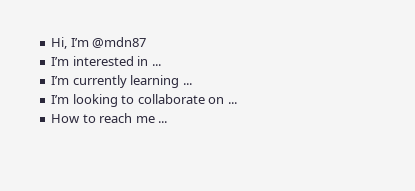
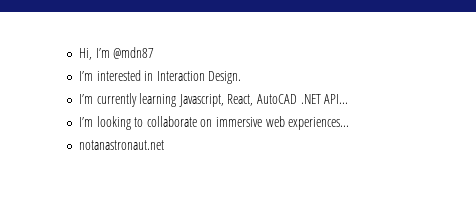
[151,64,161,66] ... -> [156,71,242,84] Interaction Design.
[182,83,192,85] ... -> [178,94,349,107] Javascript, React, AutoCAD .NET API...
[227,102,237,104] [51,113,168,123] ... // How to reach me ... -> [216,116,350,130] [78,140,164,150] immersive web experiences... // notanastronaut.net

